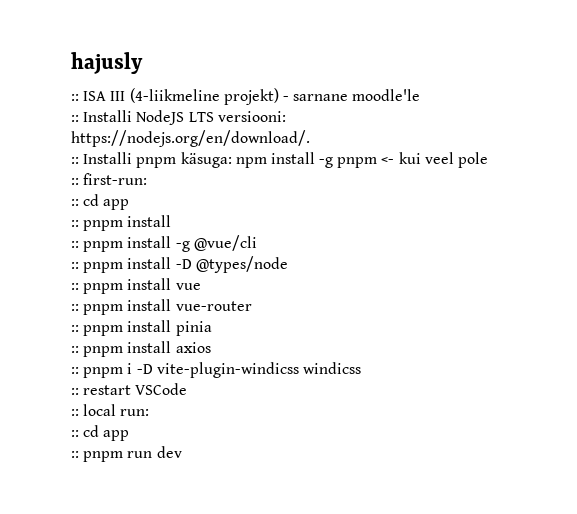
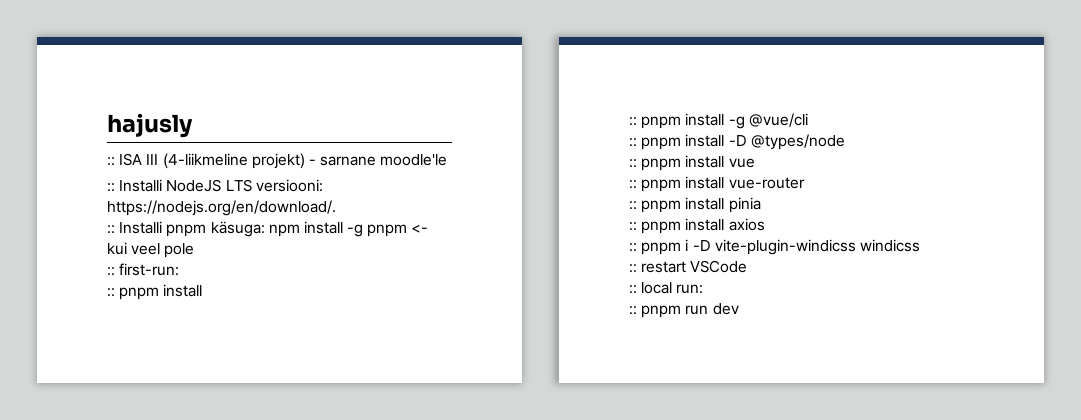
[71,194,130,210] // :: cd app -> (180, 269) none
[71,425,130,441] // :: cd app -> (704, 289) none

